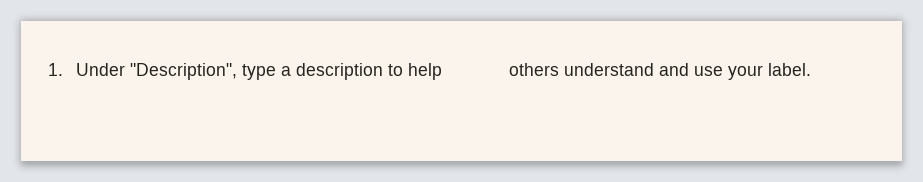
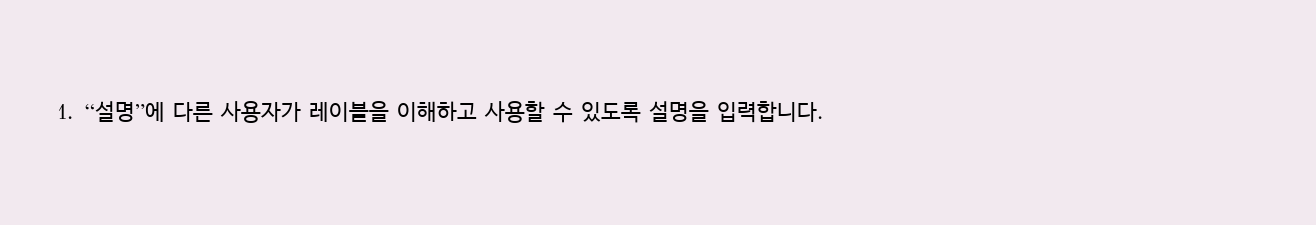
[75,63,811,80] Under "Description", type a description to help others understand and use your label. -> [84,101,823,123] “설명”에 다른 사용자가 레이블을 이해하고 사용할 수 있도록 설명을 입력합니다.

